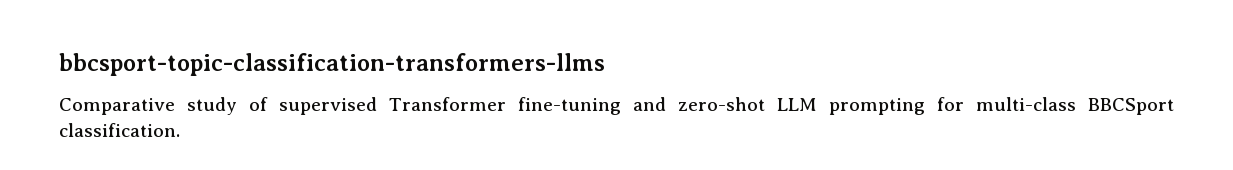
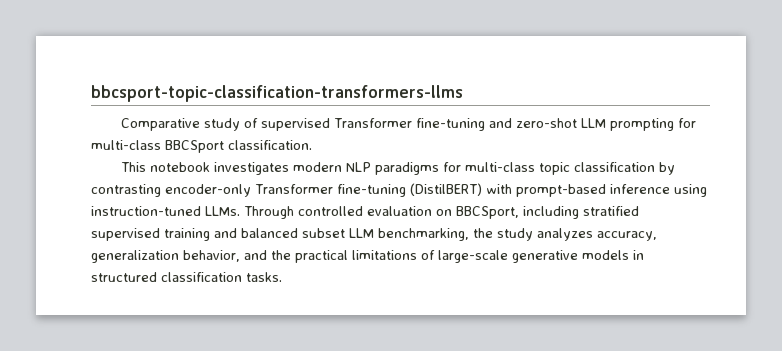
(180, 130) none -> [121,162,676,175] [91,183,707,197] [91,206,639,219] [91,228,657,241] [91,250,644,263] [91,272,282,282] // This notebook investigates modern NLP paradigms for multi-class topic classification by contrasting encoder-only Transformer fine-tuning (DistilBERT) with prompt-based inference using instruction-tuned LLMs. Through controlled evaluation on BBCSport, including stratified supervised training and balanced subset LLM benchmarking, the study analyzes accuracy, generalization behavior, and the practical limitations of large-scale generative models in structured classification tasks.

